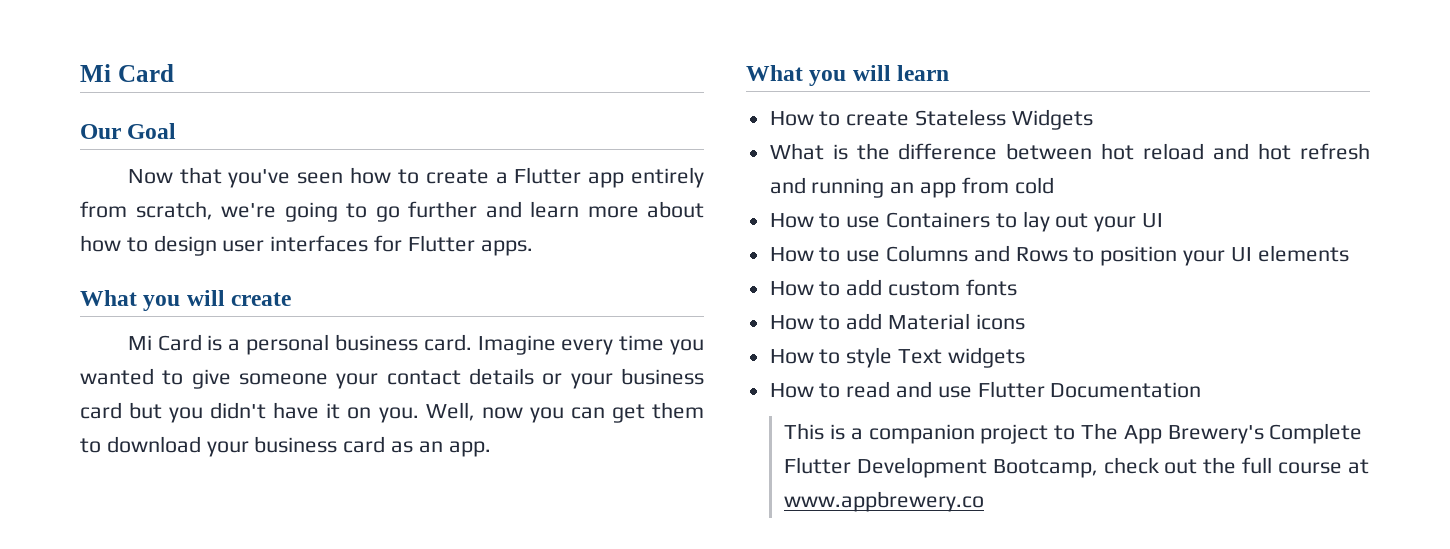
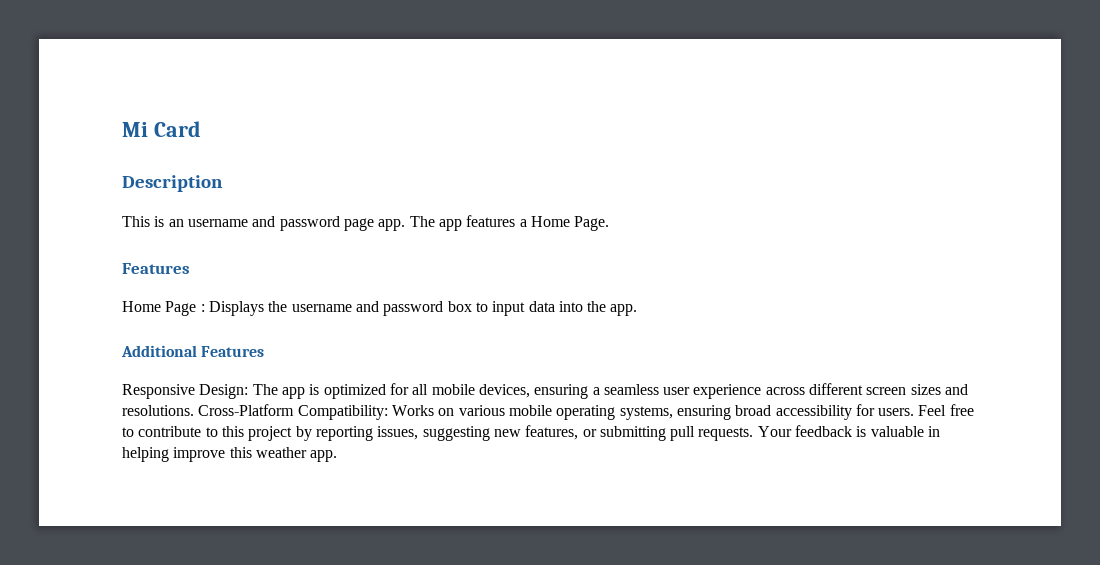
[80,123,177,139] [127,167,704,188] [80,201,704,222] [80,235,533,256] [80,290,292,311] [127,334,704,355] [80,368,704,389] [80,402,705,423] [80,436,491,457] [746,65,950,86] [769,109,1093,130] [769,143,1370,160] [769,177,1054,198] [769,211,1164,232] [769,245,1349,266] [769,279,1017,296] [769,313,1025,330] [769,347,1025,368] [769,381,1202,398] [784,423,1363,444] [784,457,1369,478] [784,491,985,512] Our Goal // Now that you've seen how to create a Flutter app entirely from scratch, we're going to go further and learn more about how to design user interfaces for Flutter apps. // What you will create // Mi Card is a personal business card. Imagine every time you wanted to give someone your contact details or your business card but you didn't have it on you. Well, now you can get them to download your business card as an app. // What you will learn // How to create Stateless Widgets // What is the difference between hot reload and hot refresh and running an app from cold // How to use Containers to lay out your UI // How to use Columns and Rows to position your UI elements // How to add custom fonts // How to add Material icons // How to style Text widgets // How to read and use Flutter Documentation // This is a companion project to The App Brewery's Complete Flutter Development Bootcamp, check out the full course at www.appbrewery.co -> [122,175,223,192] [122,215,610,231] [122,263,190,274] [122,301,638,316] [121,345,265,357] [122,383,969,399] [122,404,974,420] [122,425,941,441] [122,447,338,462] Description // This is an username and password page app. The app features a Home Page. // Features // Home Page : Displays the username and password box to input data into the app. // Additional Features // Responsive Design: The app is optimized for all mobile devices, ensuring a seamless user experience across different screen sizes and resolutions. Cross-Platform Compatibility: Works on various mobile operating systems, ensuring broad accessibility for users. Feel free to contribute to this project by reporting issues, suggesting new features, or submitting pull requests. Your feedback is valuable in helping improve this weather app.

